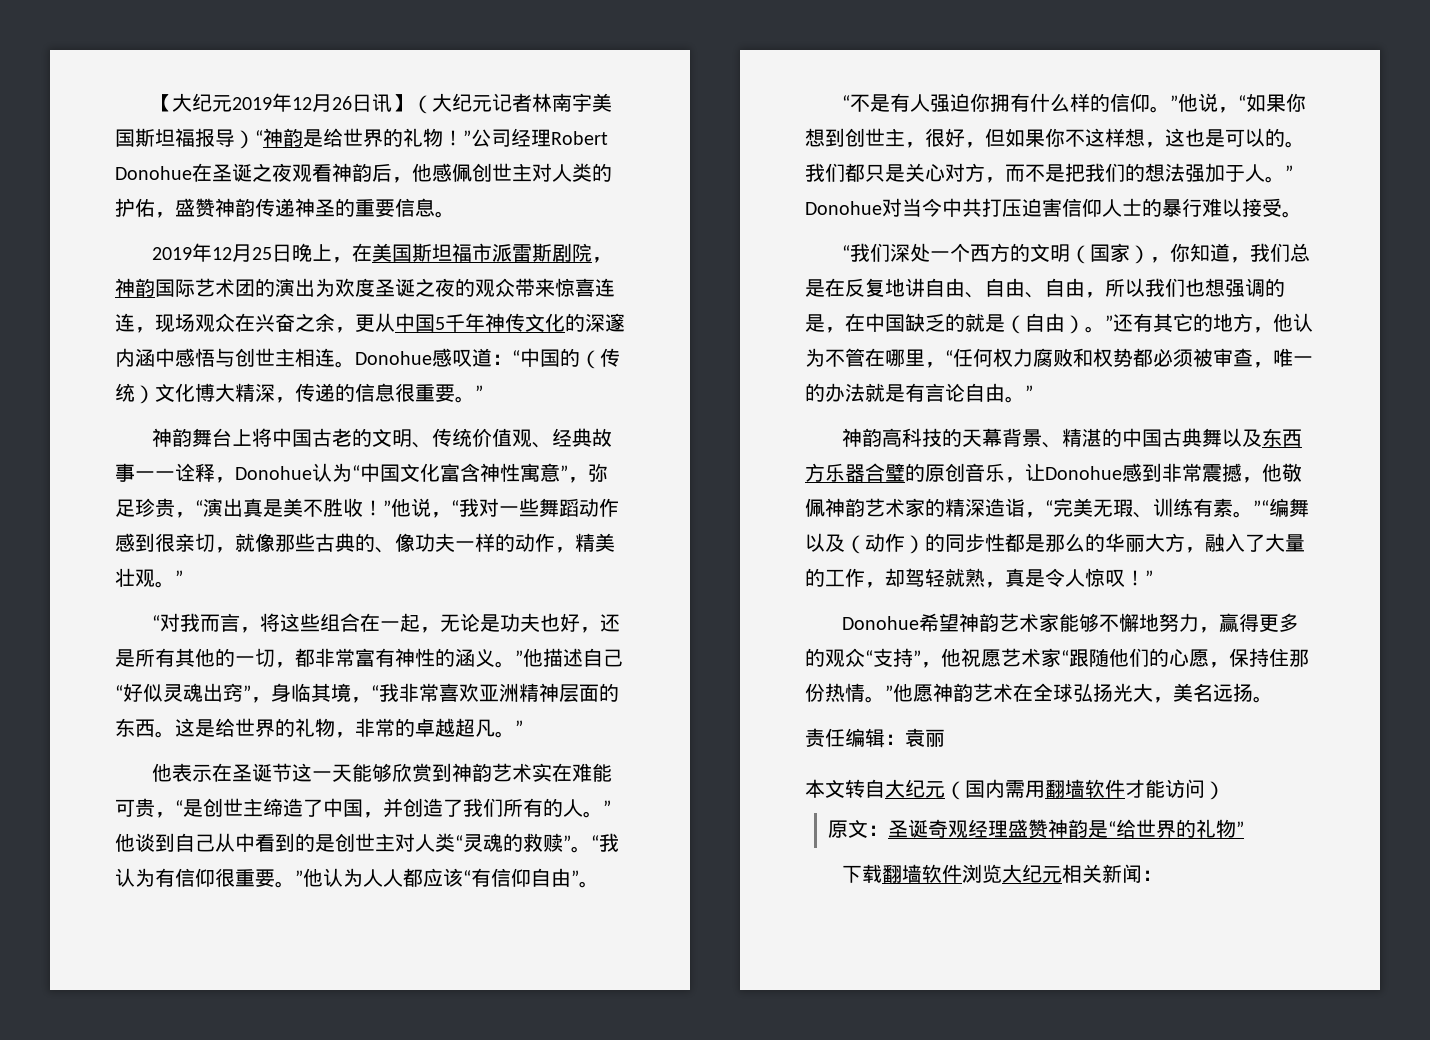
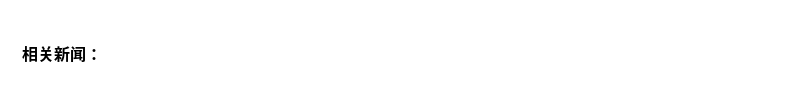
[152,93,613,114] [115,128,608,149] [115,163,612,183] [115,198,455,218] [152,243,613,263] [115,278,615,297] [115,313,625,333] [115,348,620,369] [115,383,483,404] [152,428,613,448] [115,463,608,483] [115,498,619,518] [115,533,615,553] [115,568,183,588] [152,613,621,633] [115,648,623,668] [115,683,619,703] [115,718,523,738] [152,763,613,782] [115,798,611,818] [115,833,619,853] [115,868,599,888] [842,93,1307,113] [805,128,1305,148] [805,163,1293,183] [805,198,1302,218] [842,243,1311,264] [805,278,1285,298] [805,313,1313,334] [805,348,1313,368] [805,383,1033,403] [842,428,1303,448] [805,463,1302,483] [805,498,1309,518] [805,533,1305,554] [805,568,1153,588] [842,613,1300,633] [805,648,1309,668] [805,683,1273,703] [805,728,945,748] [805,779,1225,800] [827,819,1244,839] [842,864,1063,883] 【大纪元2019年12月26日讯】（大纪元记者林南宇美国斯坦福报导）“神韵是给世界的礼物！”公司经理Robert Donohue在圣诞之夜观看神韵后，他感佩创世主对人类的护佑，盛赞神韵传递神圣的重要信息。 // 2019年12月25日晚上，在美国斯坦福市派雷斯剧院，神韵国际艺术团的演出为欢度圣诞之夜的观众带来惊喜连连，现场观众在兴奋之余，更从中国5千年神传文化的深邃内涵中感悟与创世主相连。Donohue感叹道：“中国的（传统）文化博大精深，传递的信息很重要。” // 神韵舞台上将中国古老的文明、传统价值观、经典故事一一诠释，Donohue认为“中国文化富含神性寓意”，弥足珍贵，“演出真是美不胜收！”他说，“我对一些舞蹈动作感到很亲切，就像那些古典的、像功夫一样的动作，精美壮观。” // “对我而言，将这些组合在一起，无论是功夫也好，还是所有其他的一切，都非常富有神性的涵义。”他描述自己“好似灵魂出窍”，身临其境，“我非常喜欢亚洲精神层面的东西。这是给世界的礼物，非常的卓越超凡。” // 他表示在圣诞节这一天能够欣赏到神韵艺术实在难能可贵，“是创世主缔造了中国，并创造了我们所有的人。”他谈到自己从中看到的是创世主对人类“灵魂的救赎”。“我认为有信仰很重要。”他认为人人都应该“有信仰自由”。 // “不是有人强迫你拥有什么样的信仰。”他说，“如果你想到创世主，很好，但如果你不这样想，这也是可以的。我们都只是关心对方，而不是把我们的想法强加于人。” Donohue对当今中共打压迫害信仰人士的暴行难以接受。 // “我们深处一个西方的文明（国家），你知道，我们总是在反复地讲自由、自由、自由，所以我们也想强调的是，在中国缺乏的就是（自由）。”还有其它的地方，他认为不管在哪里，“任何权力腐败和权势都必须被审查，唯一的办法就是有言论自由。” // 神韵高科技的天幕背景、精湛的中国古典舞以及东西方乐器合璧的原创音乐，让Donohue感到非常震撼，他敬佩神韵艺术家的精深造诣，“完美无瑕、训练有素。”“编舞以及（动作）的同步性都是那么的华丽大方，融入了大量的工作，却驾轻就熟，真是令人惊叹！” // Donohue希望神韵艺术家能够不懈地努力，赢得更多的观众“支持”，他祝愿艺术家“跟随他们的心愿，保持住那份热情。”他愿神韵艺术在全球弘扬光大，美名远扬。 // 责任编辑：袁丽 // 本文转自大纪元（国内需用翻墙软件才能访问） // 原文：圣诞奇观经理盛赞神韵是“给世界的礼物” // 下载翻墙软件浏览大纪元 -> (22, 54) none

